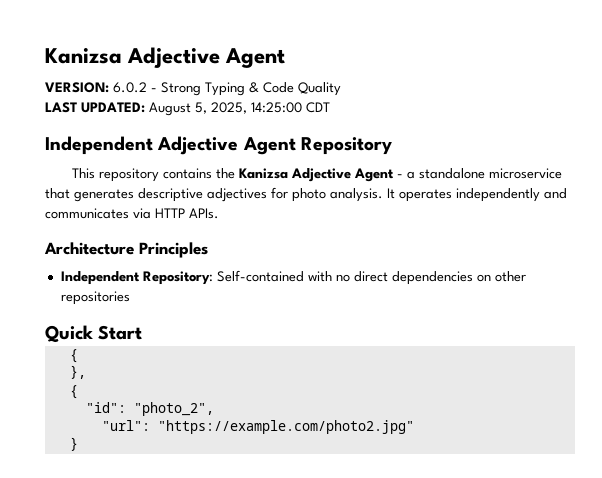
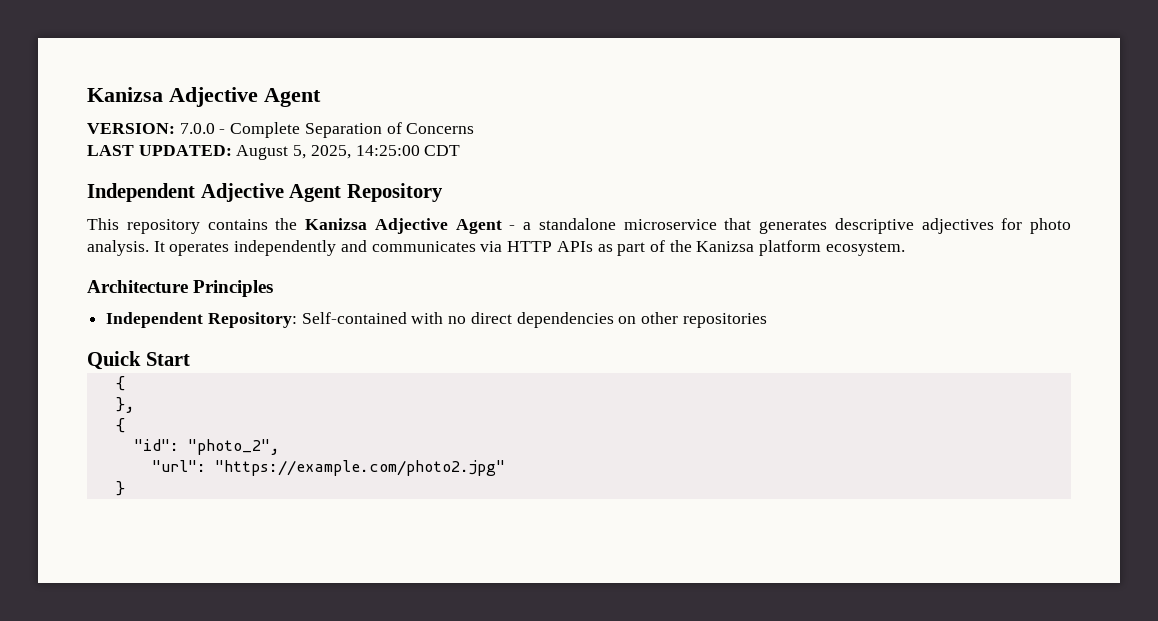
[113,82,341,96] 6.0.2 - Strong Typing & Code Quality -> [179,122,475,138] 7.0.0 - Complete Separation of Concerns
[189,208,219,219] APIs. -> [556,240,905,256] APIs as part of the Kanizsa platform ecosystem.

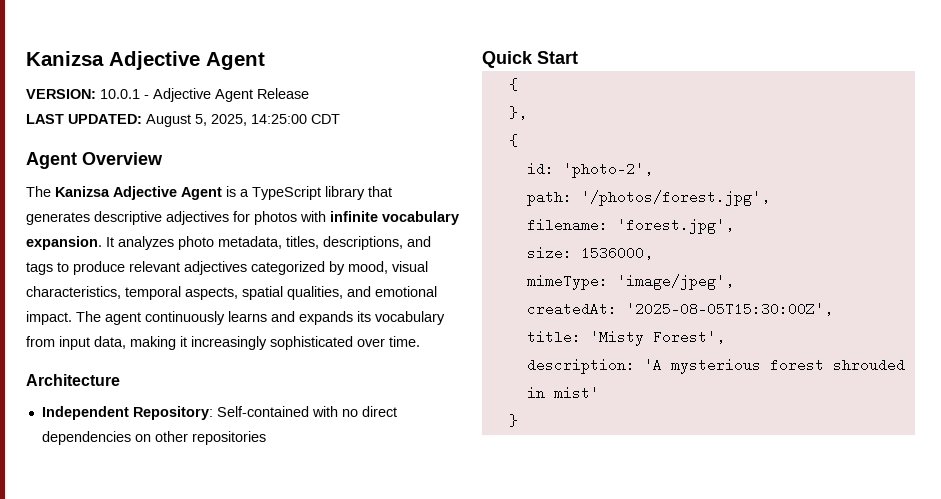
[179,122,475,138] 7.0.0 - Complete Separation of Concerns -> [100,88,309,102] 10.0.1 - Adjective Agent Release
[87,183,443,202] [87,218,717,234] Independent Adjective Agent Repository // This repository contains the Kanizsa Adjective Agent - a standalone microservice -> [26,152,163,169] [26,186,365,200] Agent Overview // The Kanizsa Adjective Agent is a TypeScript library
[1030,218,1071,234] [87,240,905,256] photo analysis. It operates independently and communicates via HTTP APIs as part of the Kanizsa platform ecosystem. -> [254,211,459,225] [26,236,431,250] [26,261,428,275] [26,286,437,300] [26,311,445,325] [26,336,420,350] photos with infinite vocabulary expansion. It analyzes photo metadata, titles, descriptions, and tags to produce relevant adjectives categorized by mood, visual characteristics, temporal aspects, spatial qualities, and emotional impact. The agent continuously learns and expands its vocabulary from input data, making it increasingly sophisticated over time.
[193,280,274,297] Principles -> (120, 380) none
[133,439,280,455] [151,460,505,476] "id": "photo_2", // "url": "https://example.com/photo2.jpg" -> [526,162,653,178] [526,190,770,206] [526,218,734,234] [526,246,653,260] [526,274,734,290] [526,302,833,316] [526,330,725,346] [526,358,905,374] [526,386,599,400] id: 'photo-2', // path: '/photos/forest.jpg', // filename: 'forest.jpg', // size: 1536000, // mimeType: 'image/jpeg', // createdAt: '2025-08-05T15:30:00Z', // title: 'Misty Forest', // description: 'A mysterious forest shrouded in mist'

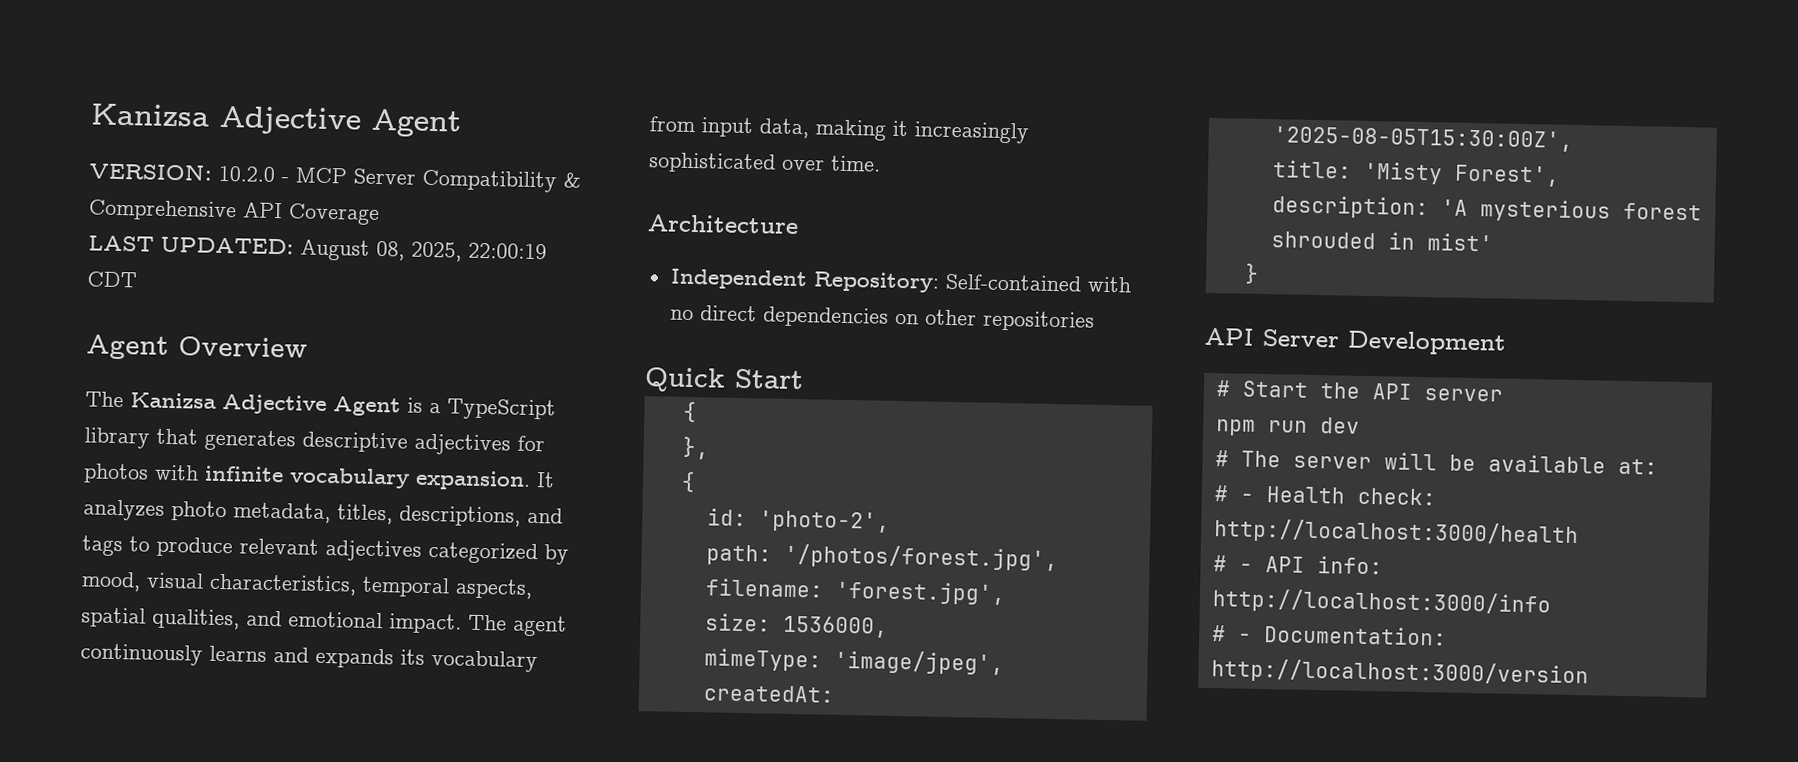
[100,88,309,102] 10.0.1 - Adjective Agent Release -> [218,165,581,193] [88,199,380,225] 10.2.0 - MCP Server Compatibility & Comprehensive API Coverage
[195,114,307,126] 5, 2025, 14:25:00 -> [376,240,547,262] 08, 2025, 22:00:19
(518, 420) none -> [1204,327,1507,356] [1215,380,1503,402] [1215,417,1360,436] [1214,450,1658,475] [1213,485,1437,506] [1213,518,1579,548] [1212,555,1383,575] [1211,588,1552,617] [1211,625,1447,646] [1210,658,1589,688] // API Server Development // # Start the API server // npm run dev // # The server will be available at: // # - Health check: http://localhost:3000/health // # - API info: http://localhost:3000/info // # - Documentation: http://localhost:3000/version

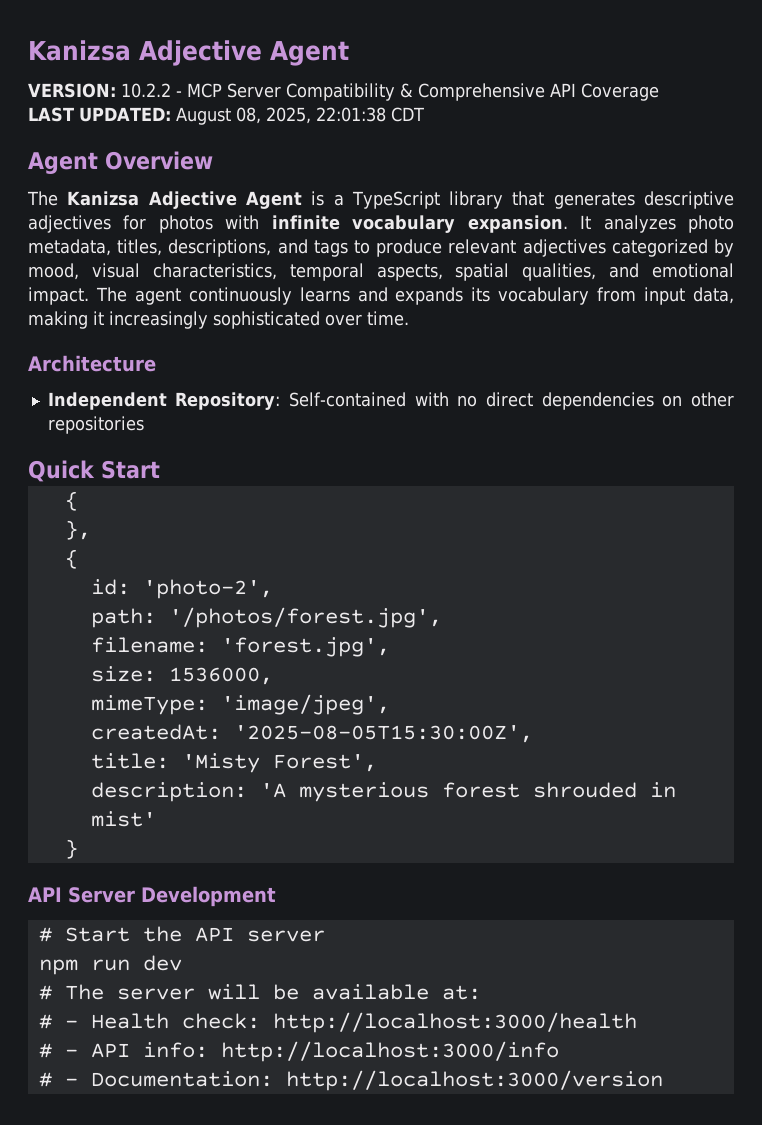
[218,165,275,182] 10.2.0 -> [121,83,171,98] 10.2.2
[468,242,547,260] 22:00:19 -> [315,107,386,122] 22:01:38

